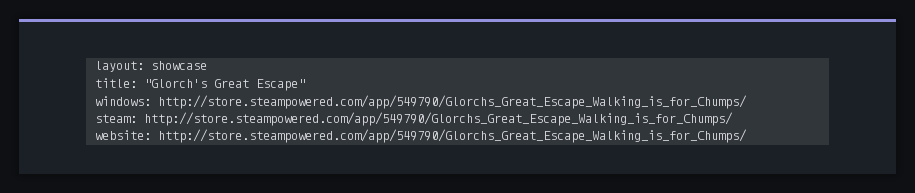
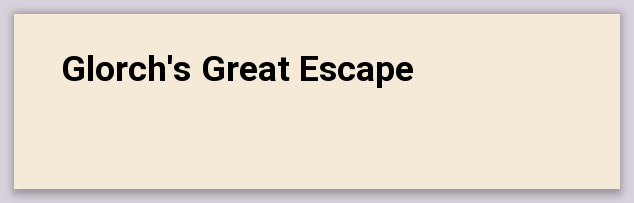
[94,61,207,72] [94,78,305,91] [94,95,747,109] [94,112,733,126] [94,129,747,143] layout: showcase // title: "Glorch's Great Escape" // windows: http://store.steampowered.com/app/549790/Glorchs_Great_Escape_Walking_is_for_Chumps/ // steam: http://store.steampowered.com/app/549790/Glorchs_Great_Escape_Walking_is_for_Chumps/ // website: http://store.steampowered.com/app/549790/Glorchs_Great_Escape_Walking_is_for_Chumps/ -> [61,55,415,88] Glorch's Great Escape

